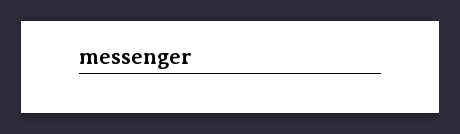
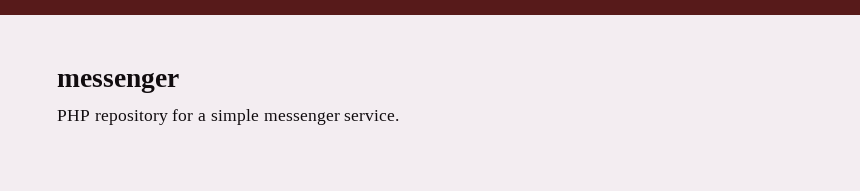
[79,53,192,69] messenger -> [57,72,179,93] [57,109,400,125] messenger // PHP repository for a simple messenger service.

